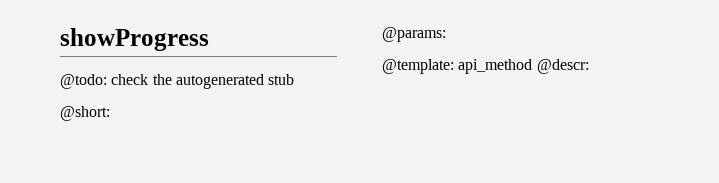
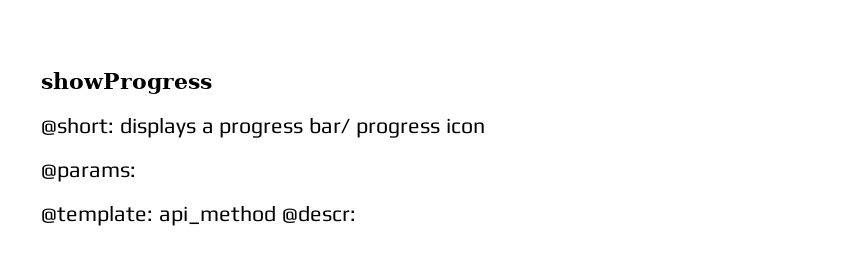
[60,74,295,89] [60,106,110,121] @todo: check the autogenerated stub // @short: -> [41,117,485,138] @short: displays a progress bar/ progress icon

